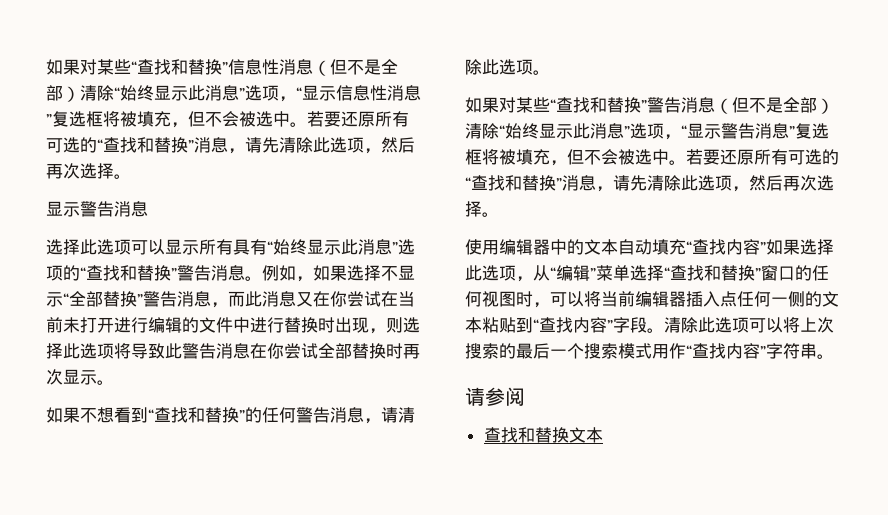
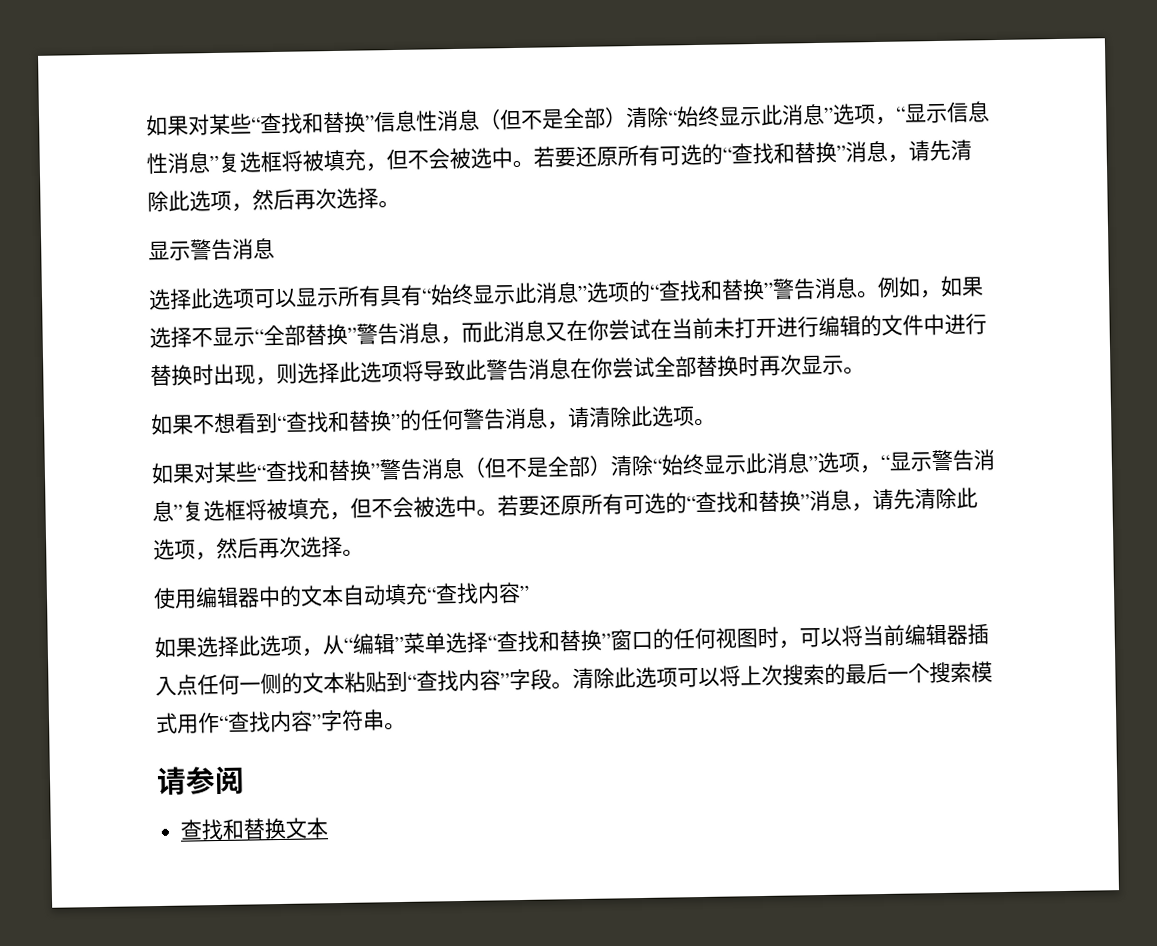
(766, 247) none -> (530, 592) //

